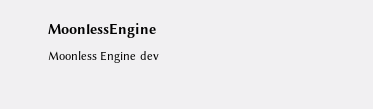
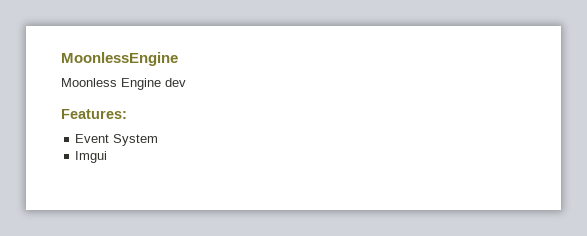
(159, 55) none -> [61,109,127,119] [75,134,159,146] [75,151,108,163] // Features: // Event System // Imgui

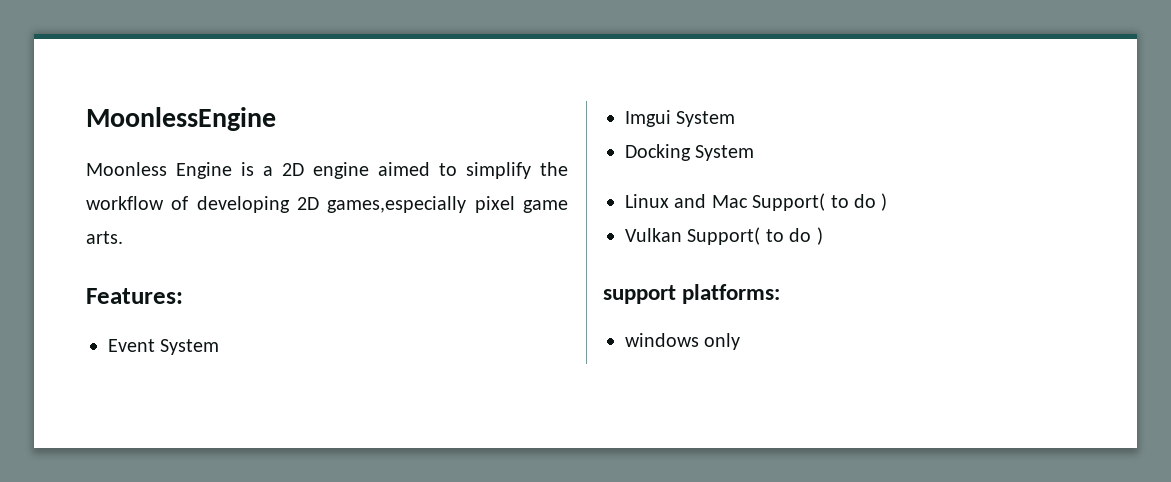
[165,78,186,87] [61,109,127,119] [75,134,159,146] [75,151,108,163] dev // Features: // Event System // Imgui -> [241,162,568,179] [86,196,568,213] [86,231,123,244] [86,288,183,304] [108,339,220,355] [625,110,736,127] [625,144,755,161] [625,193,888,211] [625,227,823,245] [603,284,781,304] [625,333,741,350] is a 2D engine aimed to simplify the workflow of developing 2D games,especially pixel game arts. // Features: // Event System // Imgui System // Docking System // Linux and Mac Support( to do ) // Vulkan Support( to do ) // support platforms: // windows only

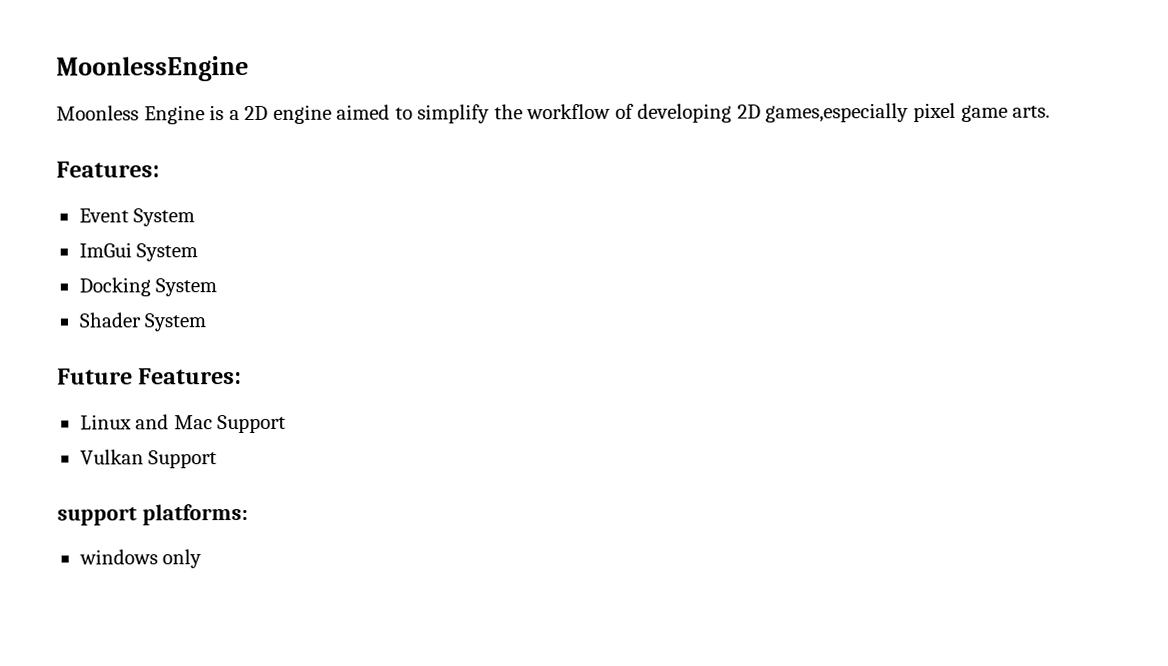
[625,110,671,127] Imgui -> [78,242,132,258] ImGui
(755, 153) none -> [78,312,207,332] [57,368,243,385] // Shader System // Future Features:
[752,193,888,211] [625,227,823,245] Support( to do ) // Vulkan Support( to do ) -> [217,414,287,434] [79,449,218,469] Support // Vulkan Support

